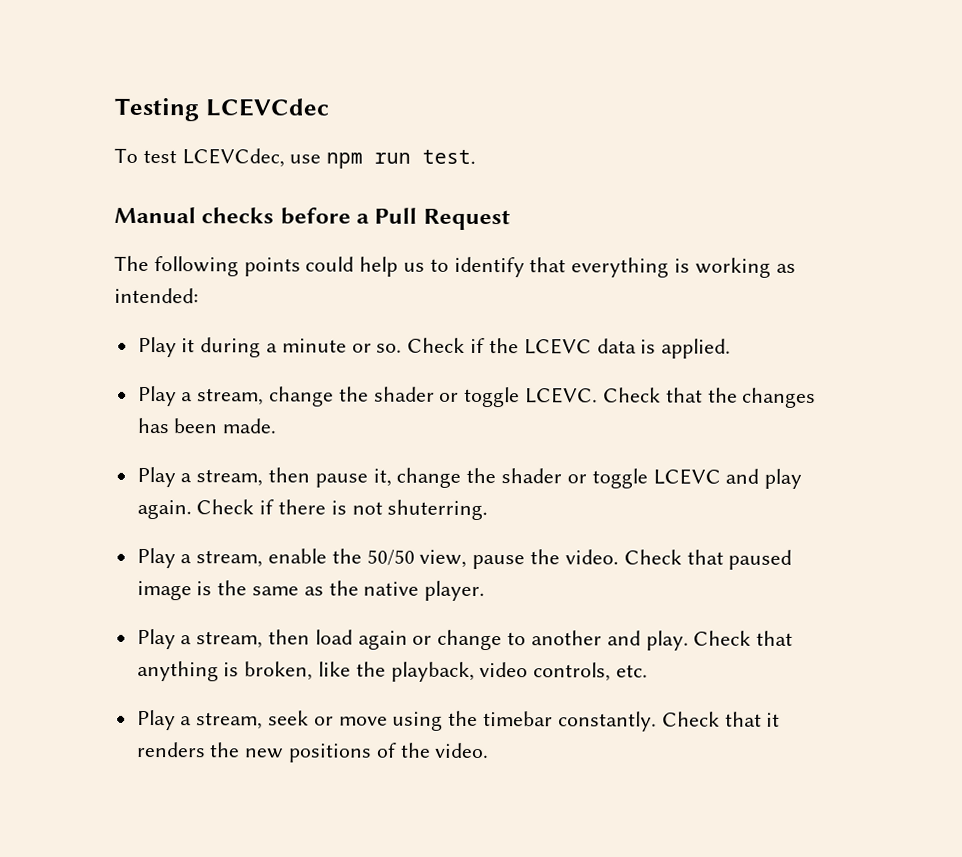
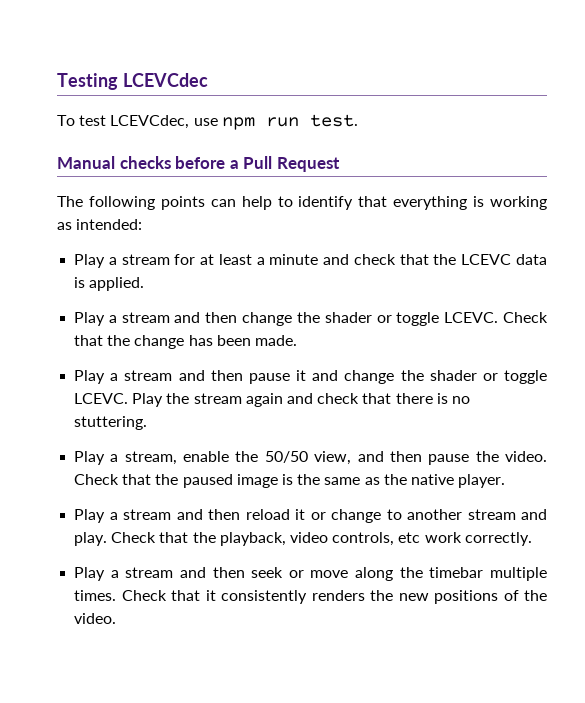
[305,256,426,277] could help us -> [210,196,272,210] can help
[181,337,486,358] it during a minute or so. Check if -> [108,254,429,265] a stream for at least a minute and check that
[197,388,265,406] stream, -> [121,312,238,323] stream and then
[742,387,817,408] changes -> [134,335,185,349] change
[196,467,803,489] [136,499,489,521] stream, then pause it, change the shader or toggle LCEVC and play again. Check if there is not shuterring. -> [124,370,547,384] [74,393,470,407] [74,416,148,430] stream and then pause it and change the shader or toggle LCEVC. Play the stream again and check that there is no stuttering.
(468, 558) none -> [357,451,422,462] and then
(724, 557) none -> [155,474,179,485] the
[196,629,408,650] stream, then load again -> [123,509,306,520] stream and then reload it
(602, 638) none -> [467,509,516,520] stream
[136,660,352,682] anything is broken, like -> (189, 537) none
[616,664,649,678] [136,709,264,731] etc. // Play a stream, -> [398,532,532,546] [74,567,245,581] etc work correctly. // Play a stream and then
[392,711,444,731] using -> [355,567,394,581] along
[557,711,657,732] constantly. -> [489,567,547,581] [74,590,117,601] multiple times.
(781, 719) none -> [221,590,308,604] consistently

